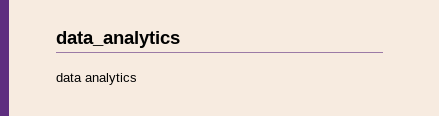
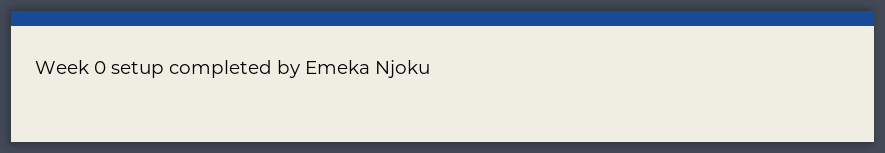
[56,31,180,48] [56,73,137,85] data_analytics // data analytics -> [35,60,430,78] Week 0 setup completed by Emeka Njoku

